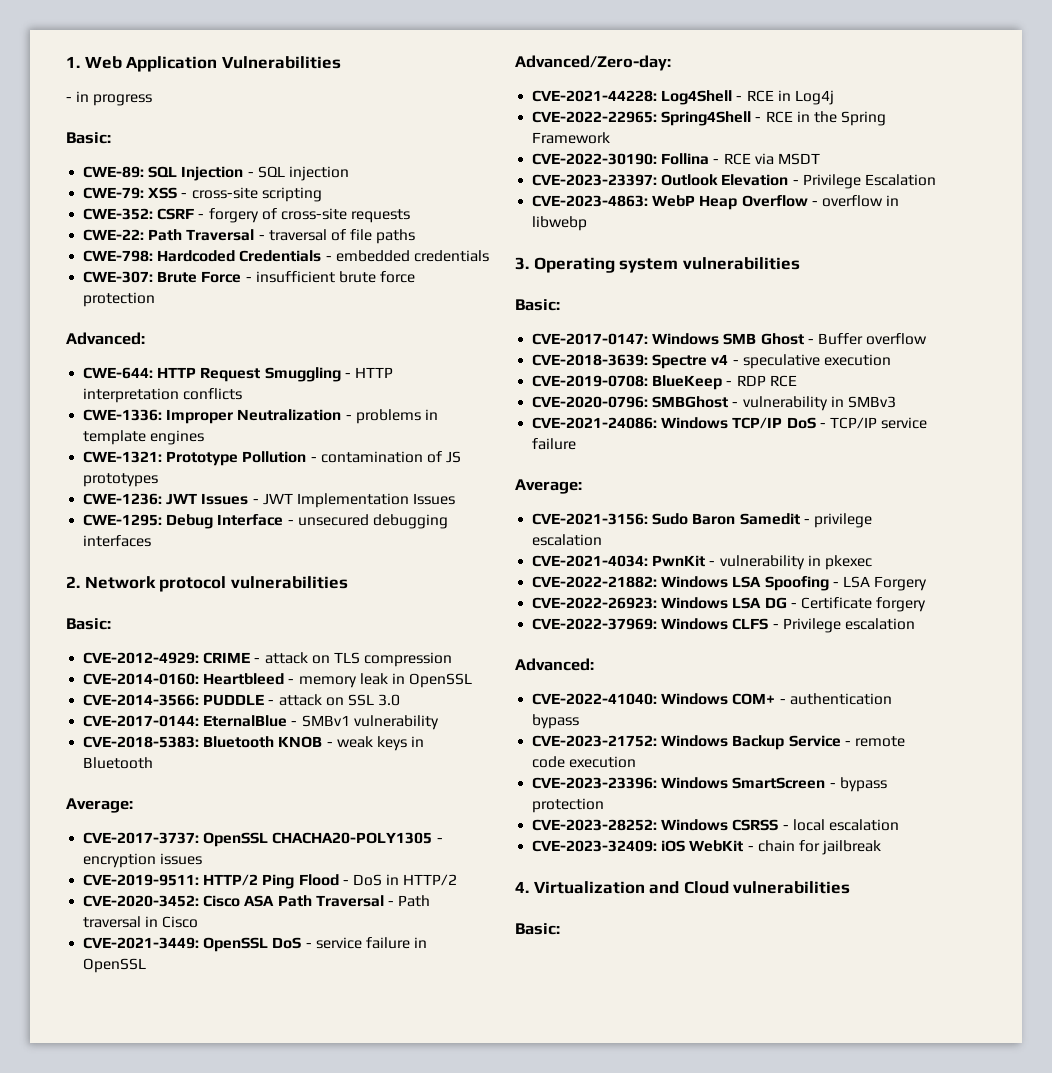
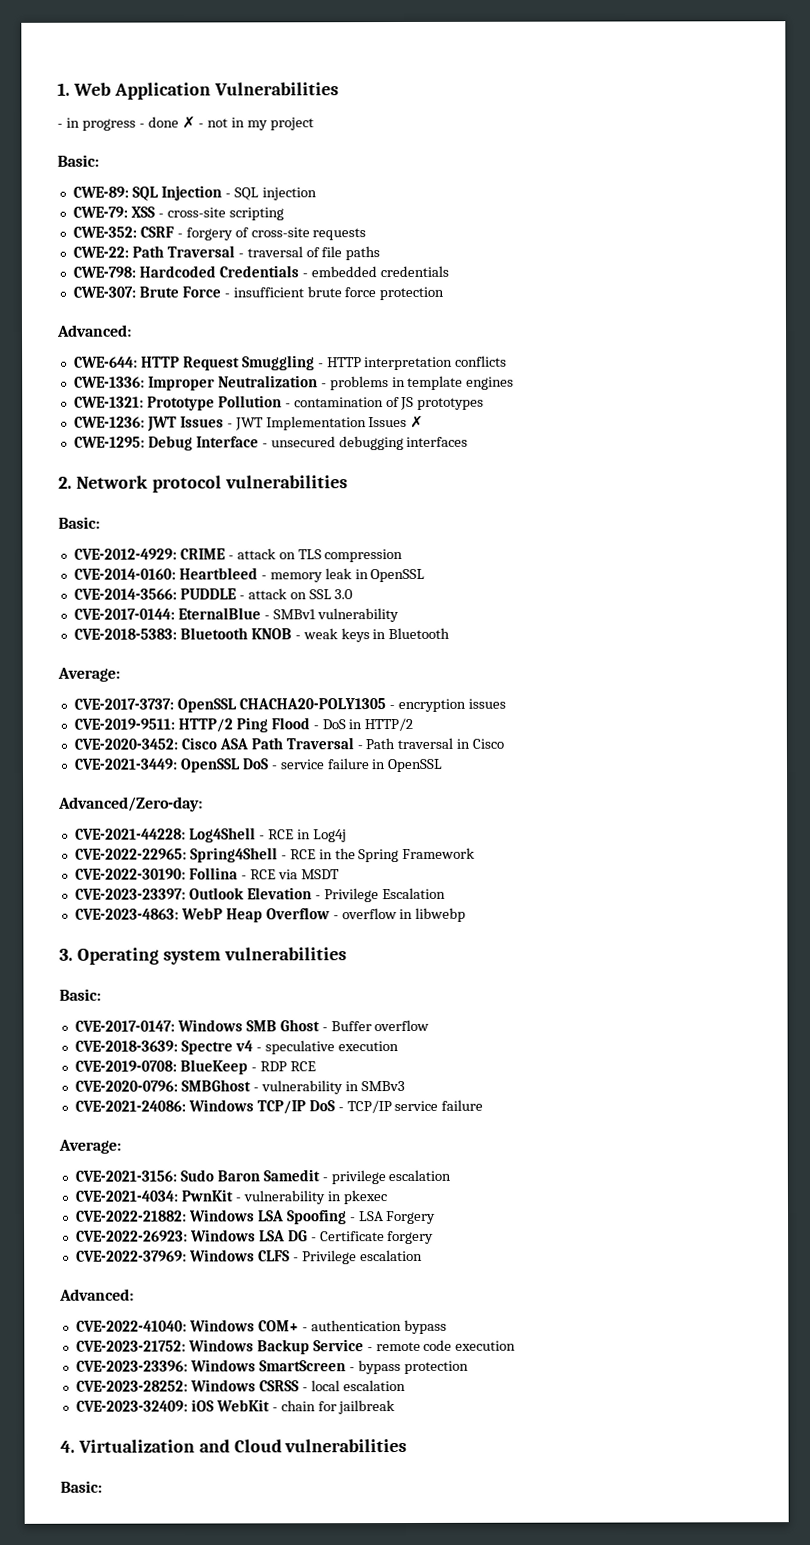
(153, 100) none -> [138,116,315,131] - done ✗ - not in my project
(456, 499) none -> [410,415,425,428] ✗

